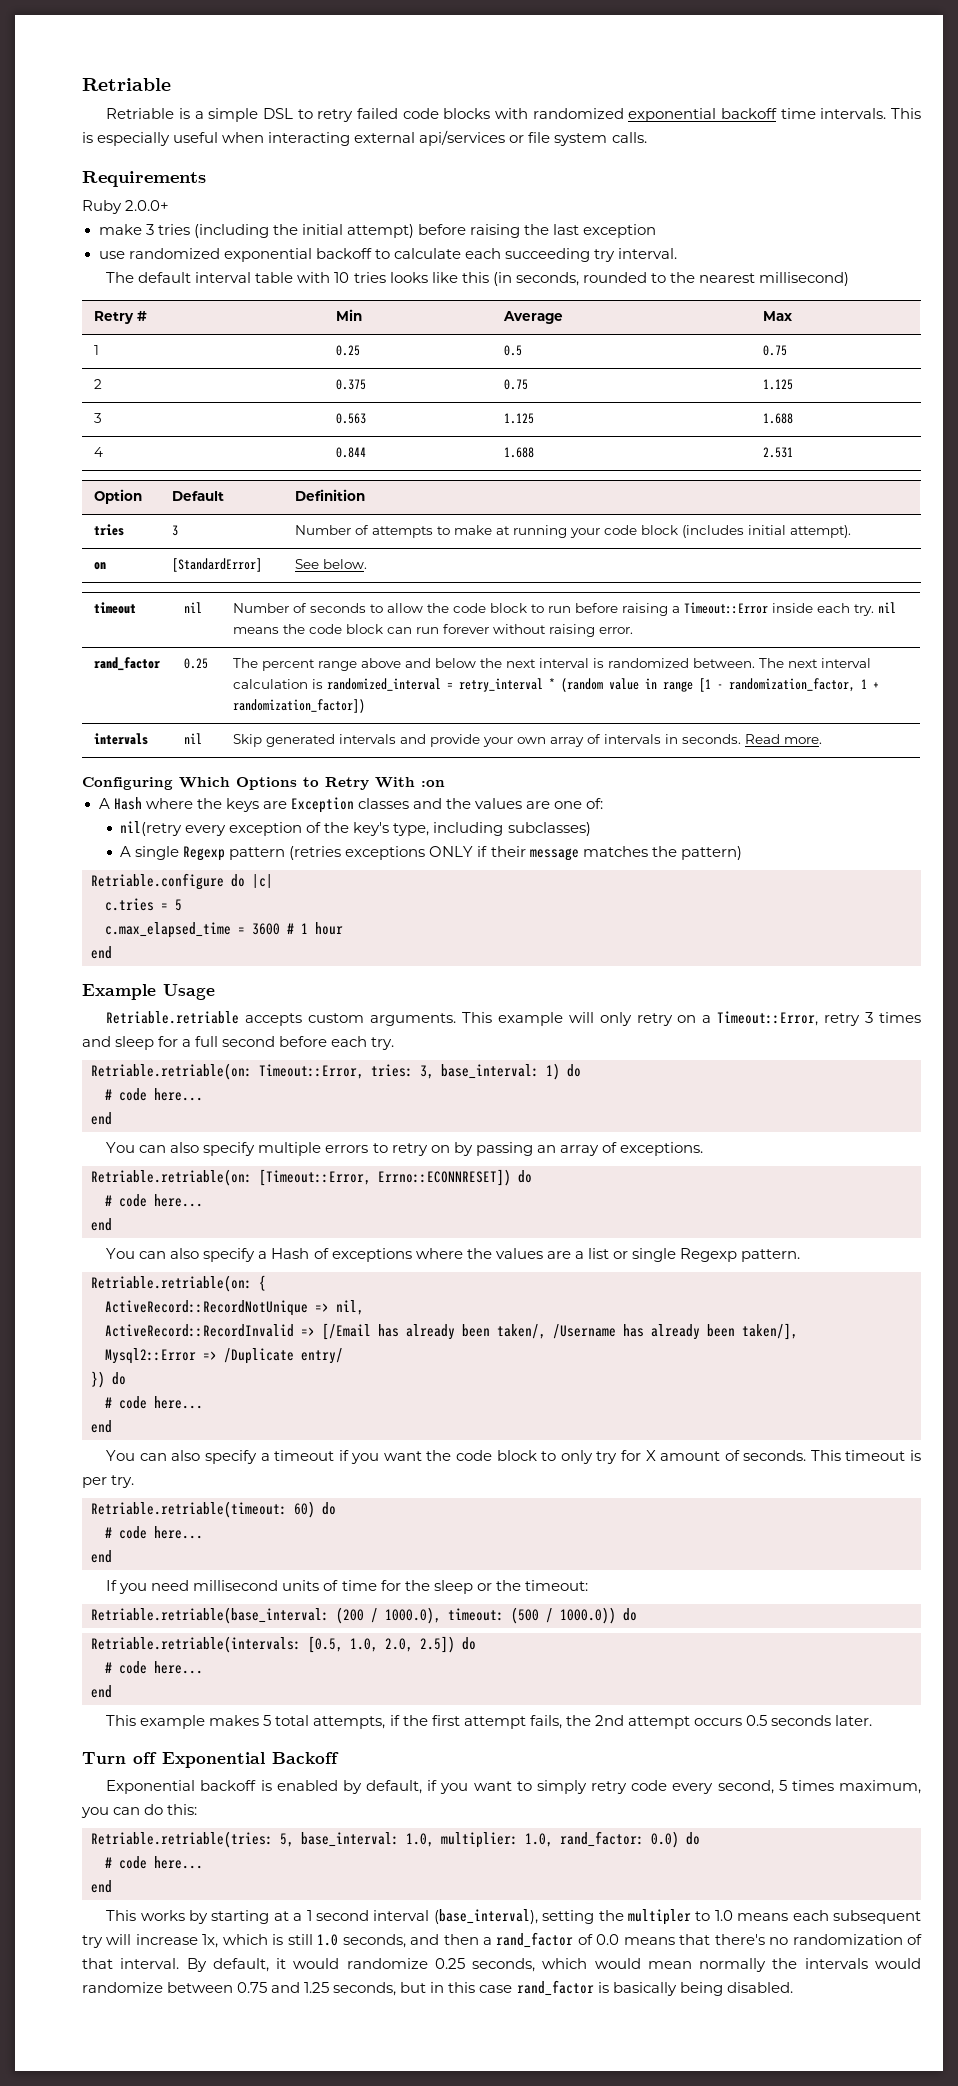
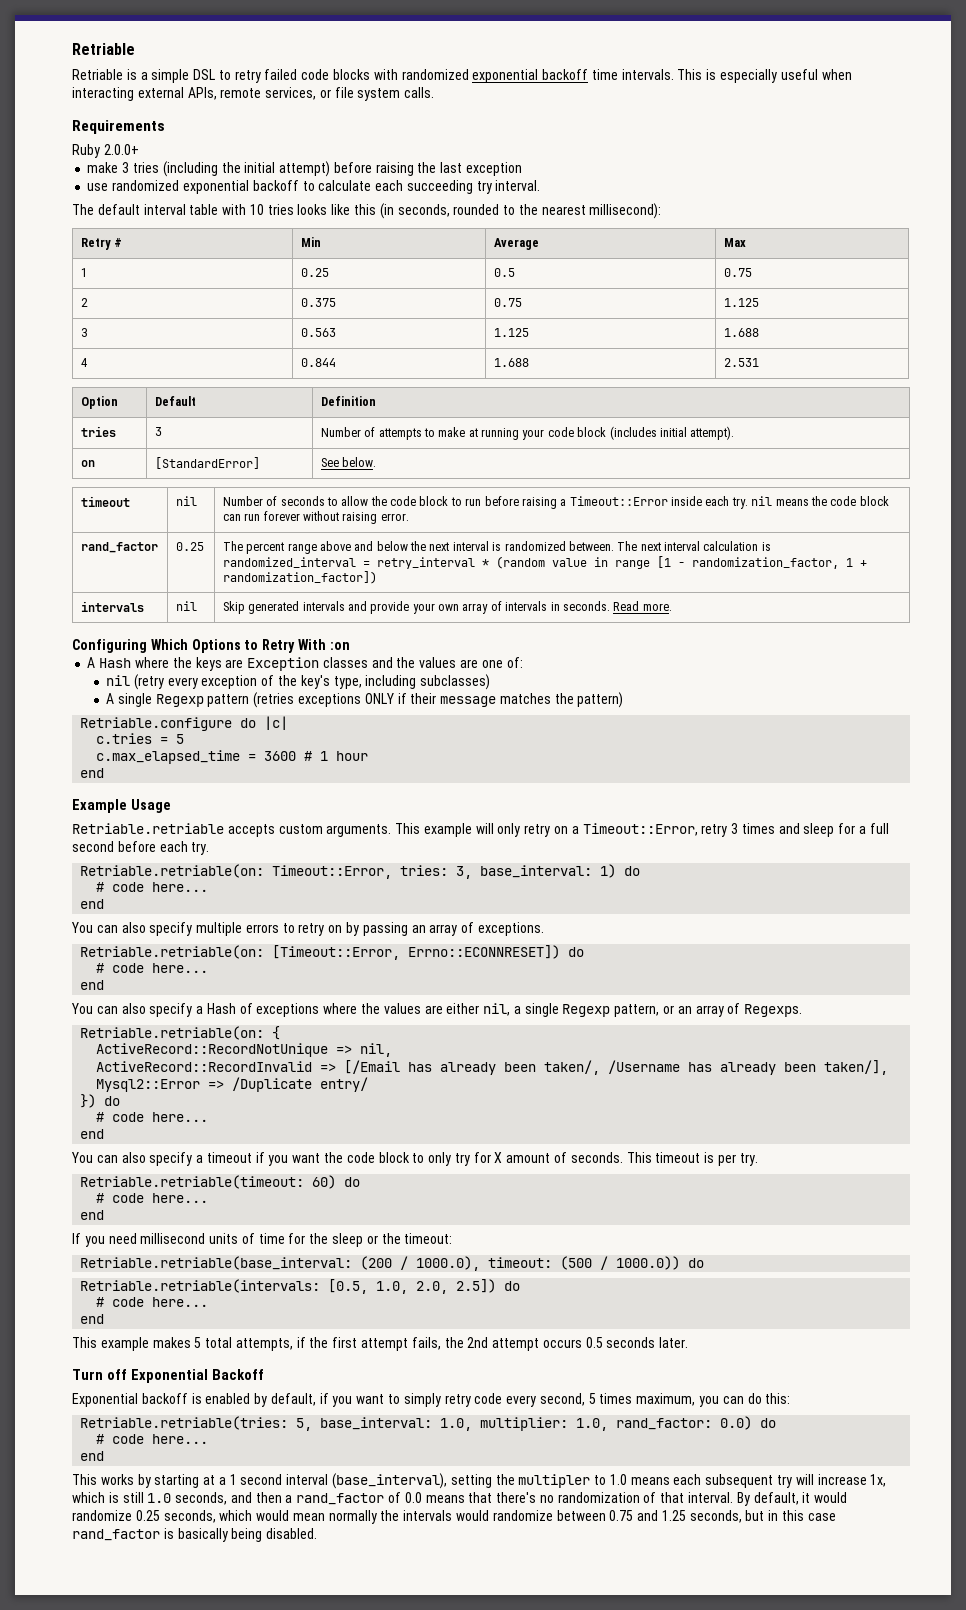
[419,130,506,146] api/services -> [187,87,317,100] APIs, remote services,
[759,272,850,286] millisecond) -> [589,203,662,219] millisecond):
[120,821,183,836] nil(retry -> [106,674,164,690] nil (retry
[574,1248,801,1262] a list or single Regexp pattern. -> [446,1003,803,1017] either nil, a single Regexp pattern, or an array of Regexps.

